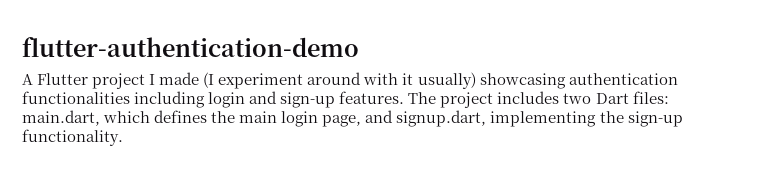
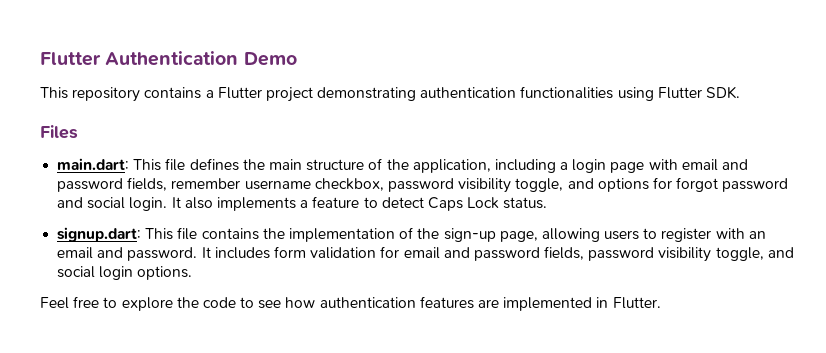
[22,37,359,57] [22,72,678,89] [22,91,669,108] [22,110,683,127] [22,129,123,146] flutter-authentication-demo // A Flutter project I made (I experiment around with it usually) showcasing authentication functionalities including login and sign-up features. The project includes two Dart files: main.dart, which defines the main login page, and signup.dart, implementing the sign-up functionality. -> [40,51,297,66] [40,86,741,102] [40,125,78,139] [57,158,749,173] [57,177,789,193] [57,196,548,211] [57,227,766,242] [57,246,794,262] [57,266,193,280] [40,296,661,311] Flutter Authentication Demo // This repository contains a Flutter project demonstrating authentication functionalities using Flutter SDK. // Files // main.dart: This file defines the main structure of the application, including a login page with email and password fields, remember username checkbox, password visibility toggle, and options for forgot password and social login. It also implements a feature to detect Caps Lock status. // signup.dart: This file contains the implementation of the sign-up page, allowing users to register with an email and password. It includes form validation for email and password fields, password visibility toggle, and social login options. // Feel free to explore the code to see how authentication features are implemented in Flutter.

